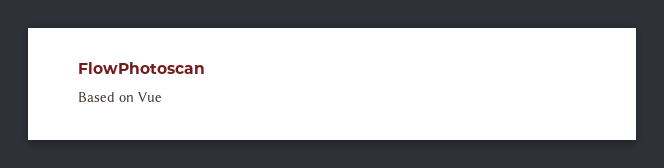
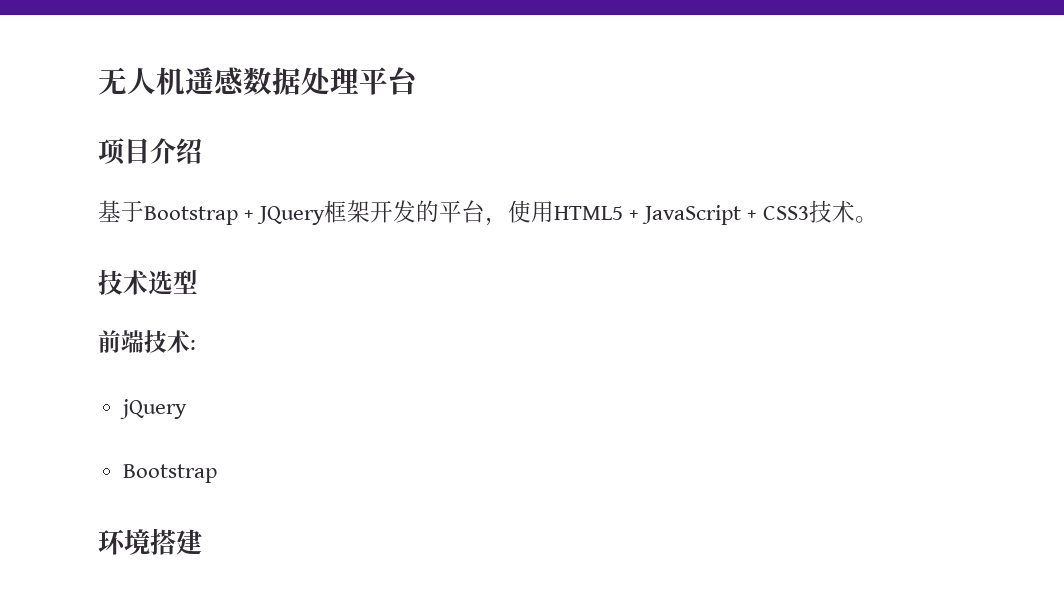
[78,62,205,74] [78,92,162,102] FlowPhotoscan // Based on Vue -> [98,67,418,95] [98,138,202,165] [98,200,879,226] [98,270,198,295] [98,330,196,353] [119,399,187,419] [122,464,217,483] [98,528,202,555] 无人机遥感数据处理平台 // 项目介绍 // 基于Bootstrap + JQuery框架开发的平台，使用HTML5 + JavaScript + CSS3技术。 // 技术选型 // 前端技术: // jQuery // Bootstrap // 环境搭建

